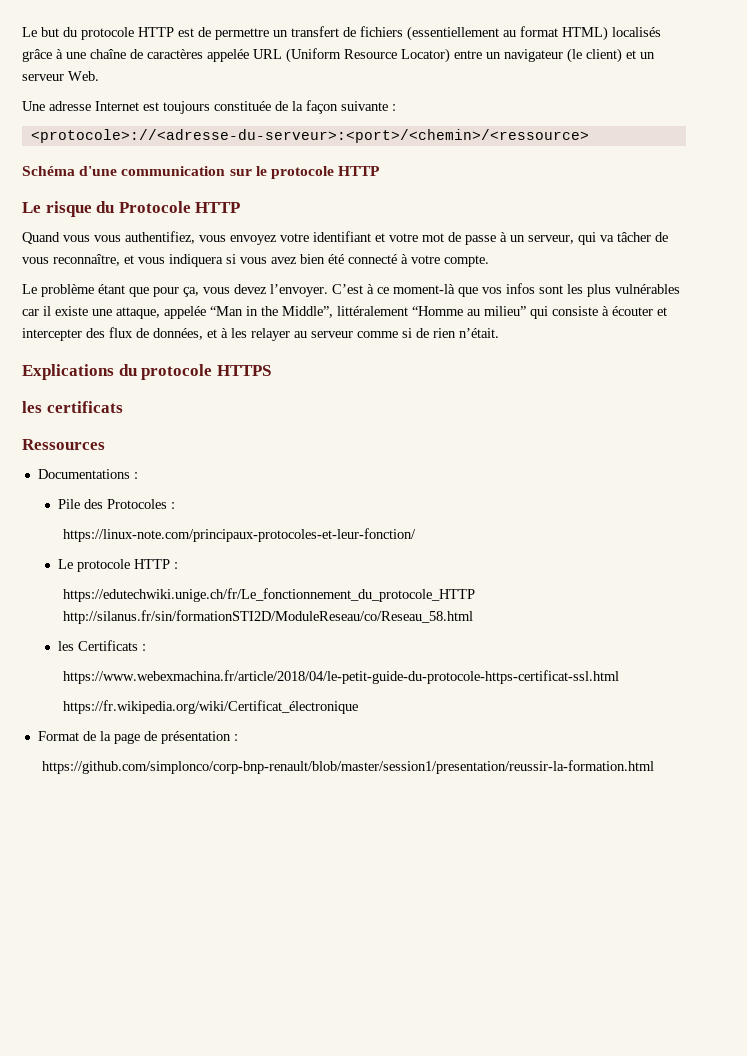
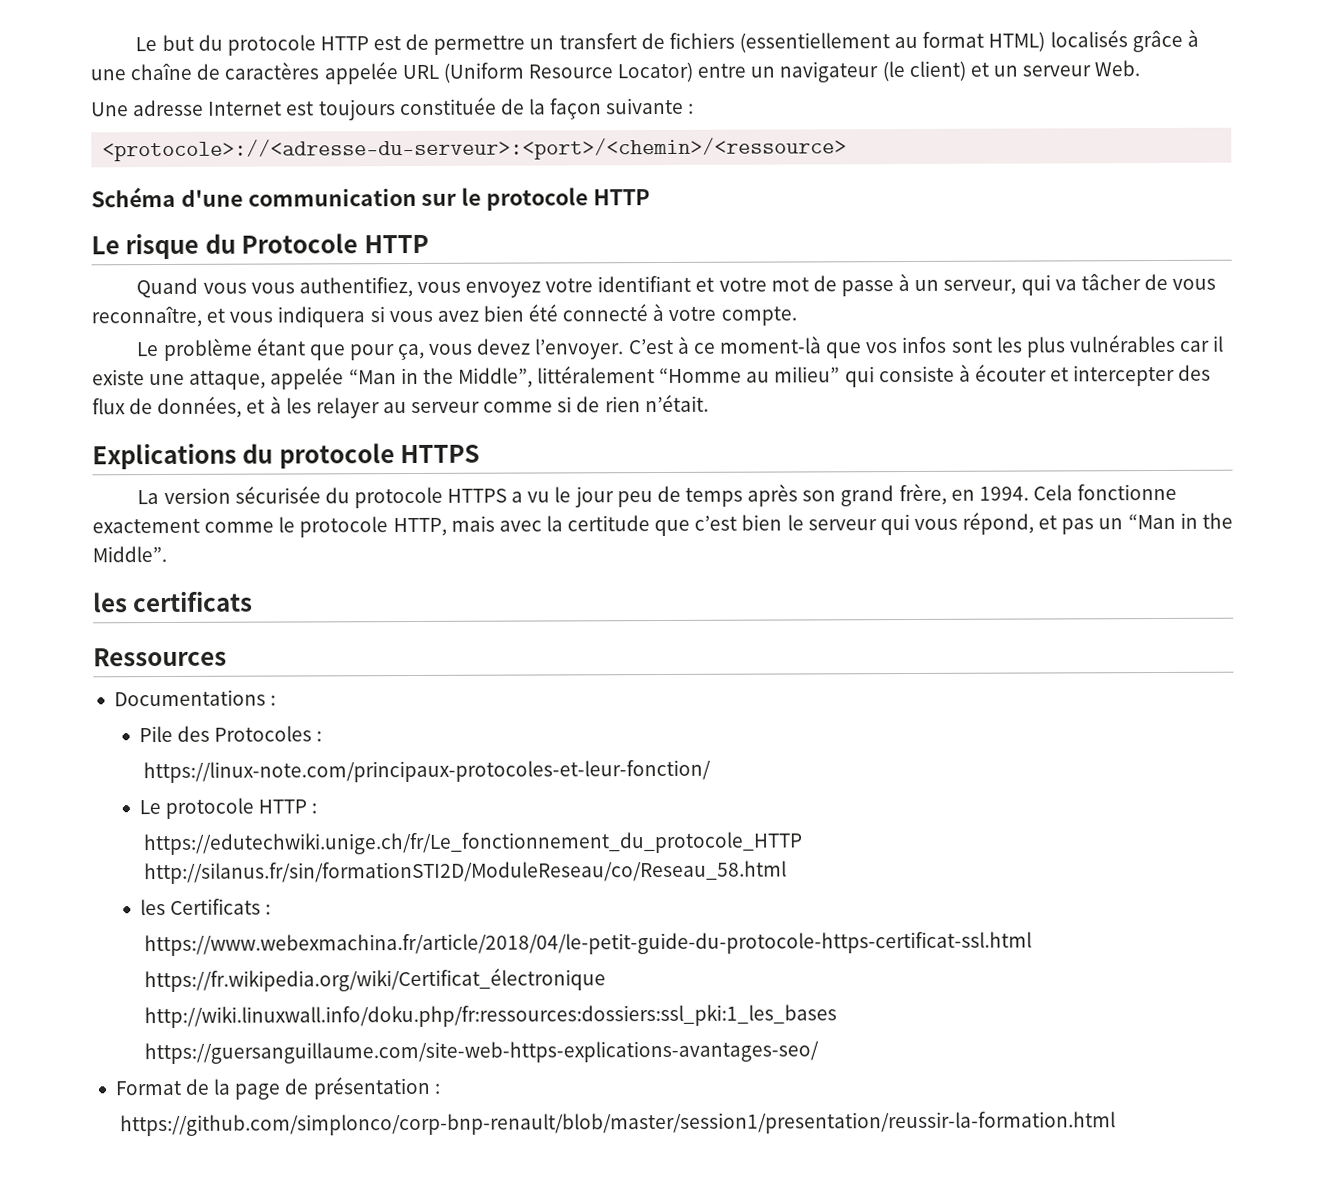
(271, 370) none -> [137,483,1178,509] [92,512,1233,538] [92,545,167,563] // La version sécurisée du protocole HTTPS a vu le jour peu de temps après son grand frère, en 1994. Cela fonctionne exactement comme le protocole HTTP, mais avec la certitude que c’est bien le serveur qui vous répond, et pas un “Man in the Middle”.
(358, 707) none -> [143,1004,837,1029] [143,1040,819,1065] // http://wiki.linuxwall.info/doku.php/fr:ressources:dossiers:ssl_pki:1_les_bases // https://guersanguillaume.com/site-web-https-explications-avantages-seo/

